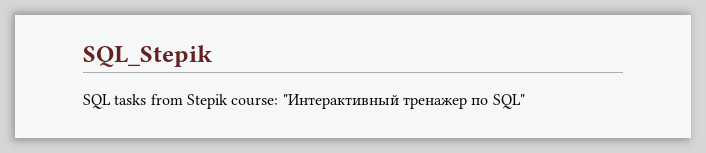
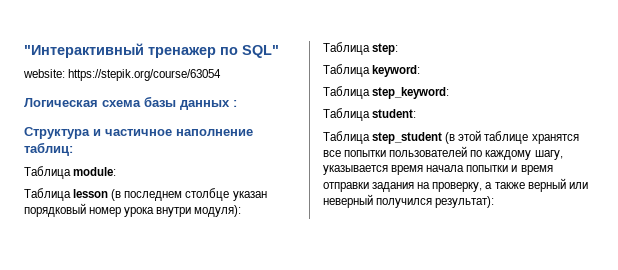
[83,45,213,67] [83,94,525,109] SQL_Stepik // SQL tasks from Stepik course: "Интерактивный тренажер по SQL" -> [24,43,279,58] [23,69,222,81] [24,96,237,110] [24,127,253,139] [24,142,73,156] [24,166,117,179] [24,188,267,201] [24,203,242,217] [323,42,399,55] [323,64,421,77] [323,86,450,99] [323,108,417,121] [323,130,579,144] [323,146,563,160] [323,165,553,175] [323,178,588,192] [323,194,495,208] "Интерактивный тренажер по SQL" // website: https://stepik.org/course/63054 // Логическая схема базы данных : // Структура и частичное наполнение таблиц: // Таблица module: // Таблица lesson (в последнем столбце указан порядковый номер урока внутри модуля): // Таблица step: // Таблица keyword: // Таблица step_keyword: // Таблица student: // Таблица step_student (в этой таблице хранятся все попытки пользователей по каждому шагу, указывается время начала попытки и время отправки задания на проверку, а также верный или неверный получился результат):

